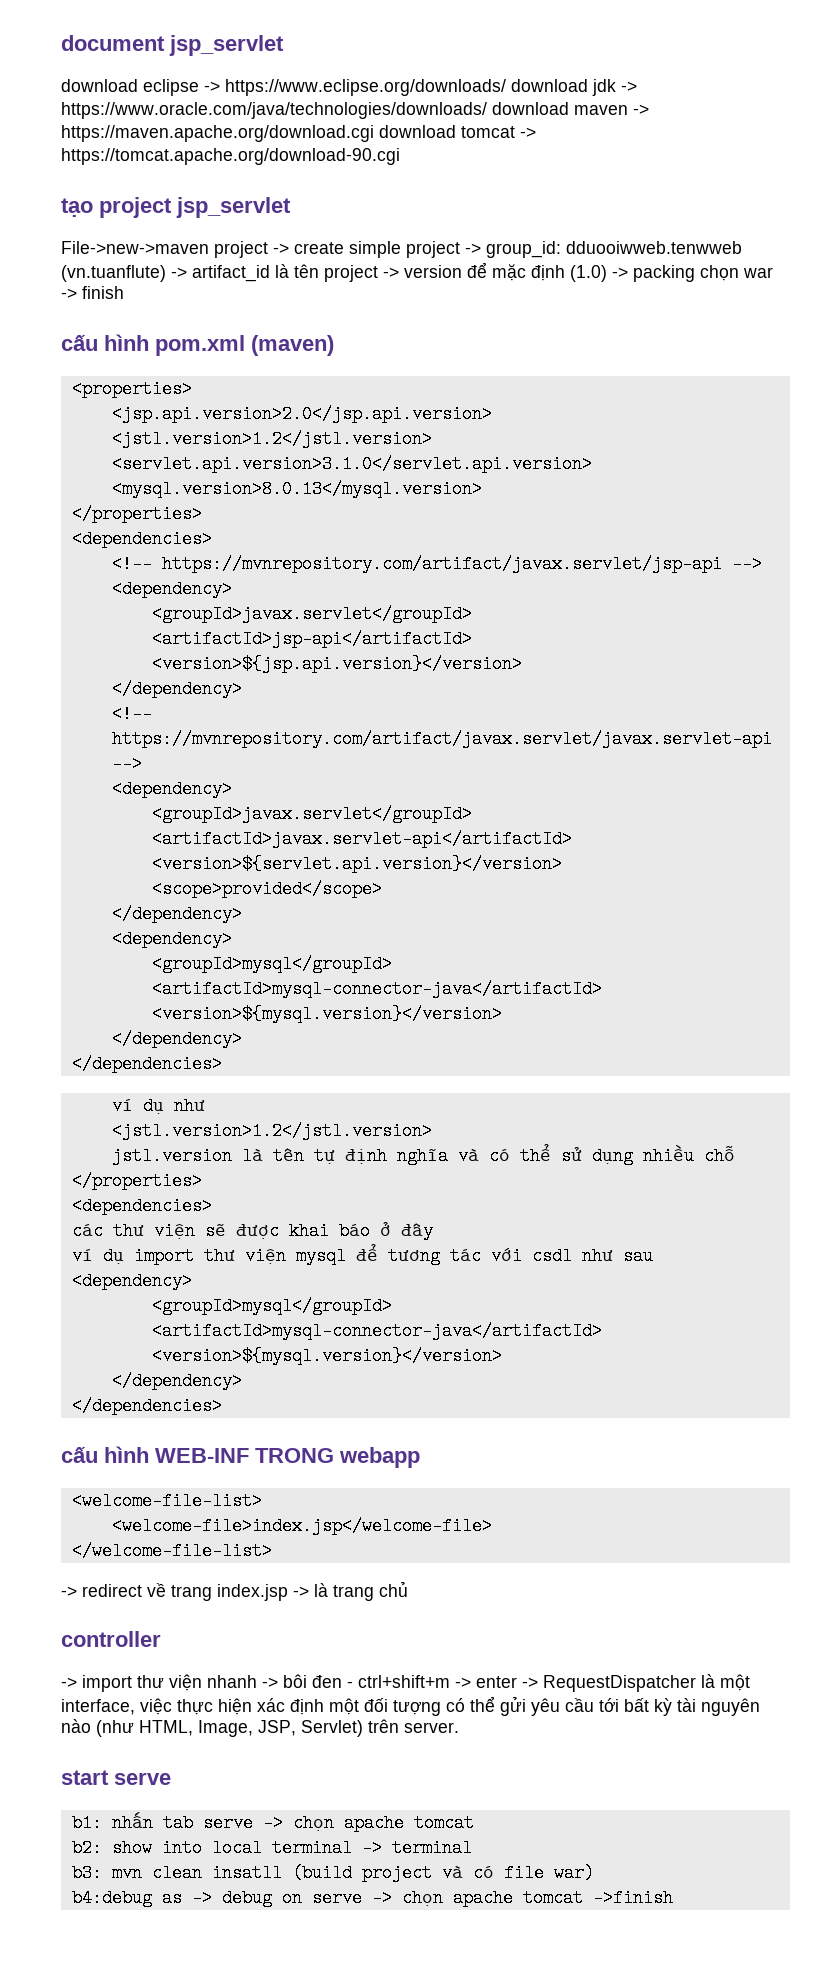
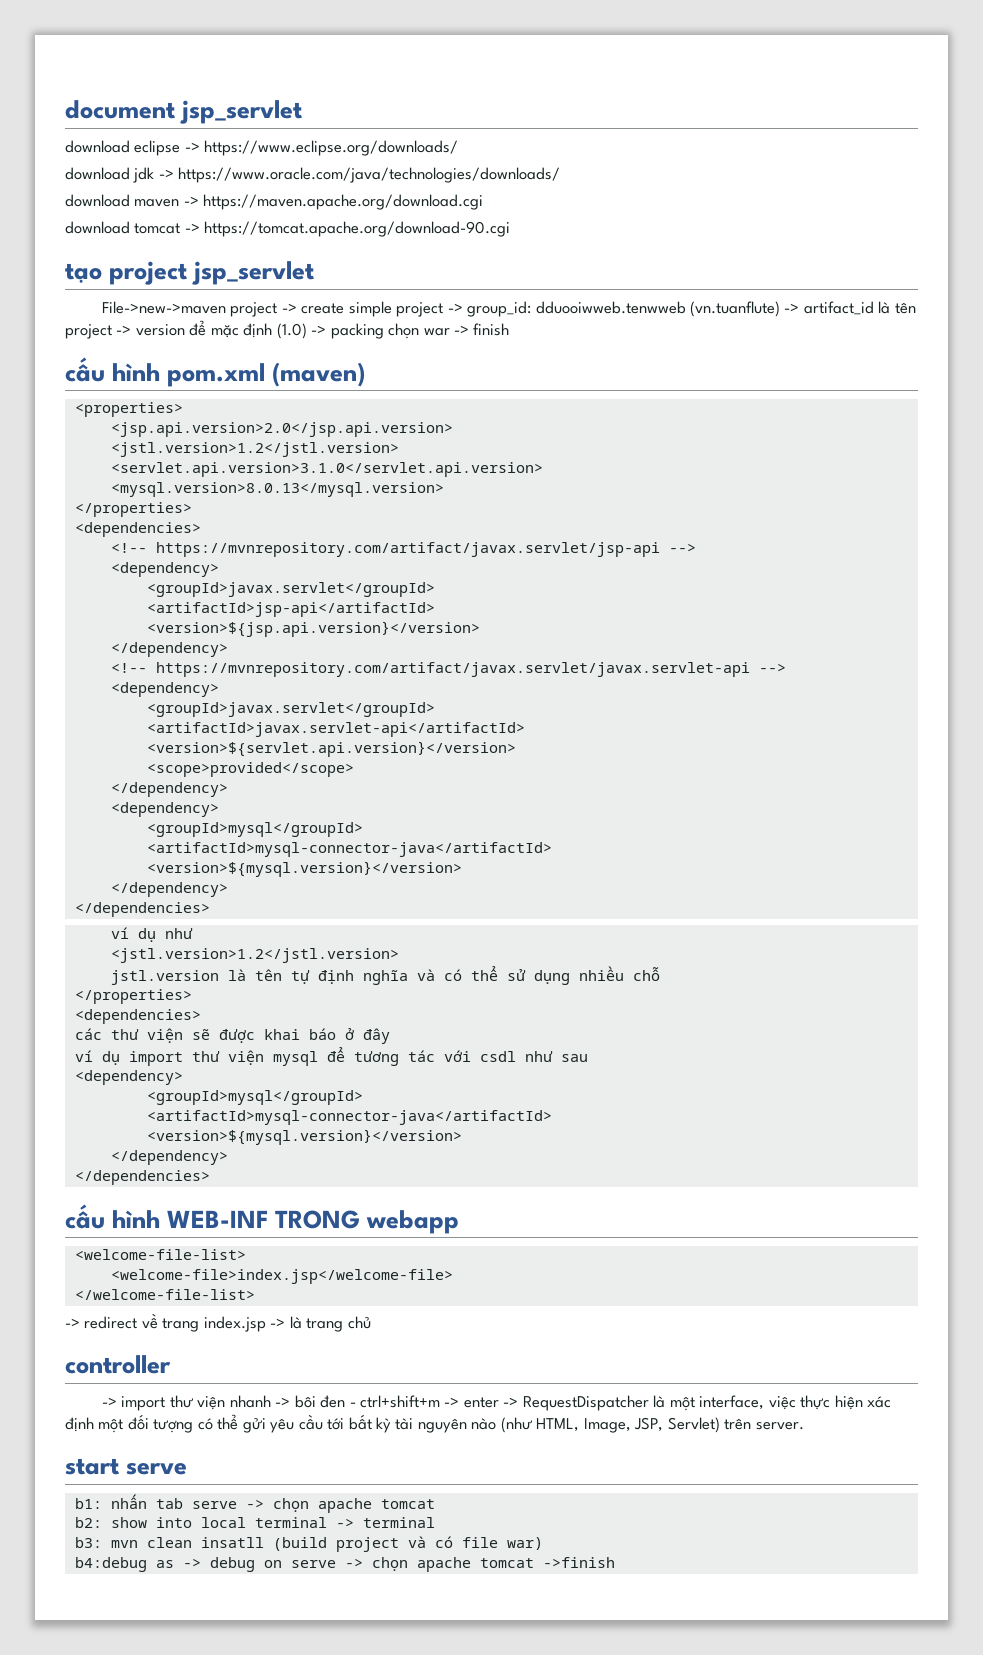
(506, 87) none -> (459, 148) //
(487, 110) none -> (561, 175) //
(374, 133) none -> (484, 202) //

